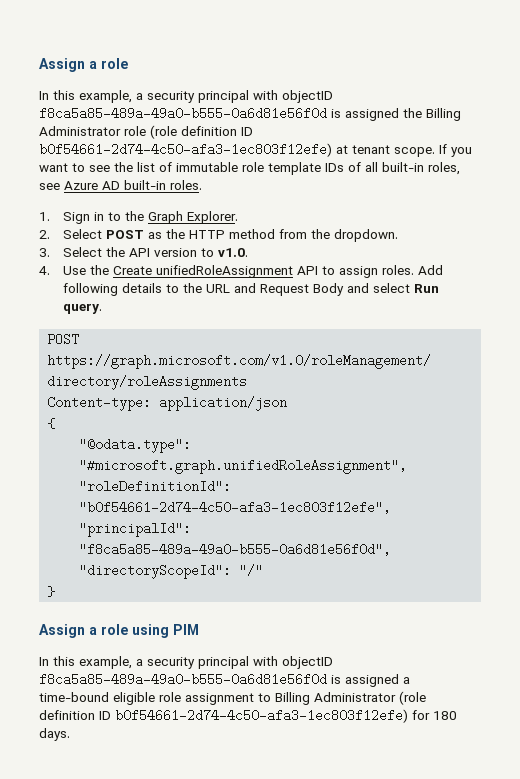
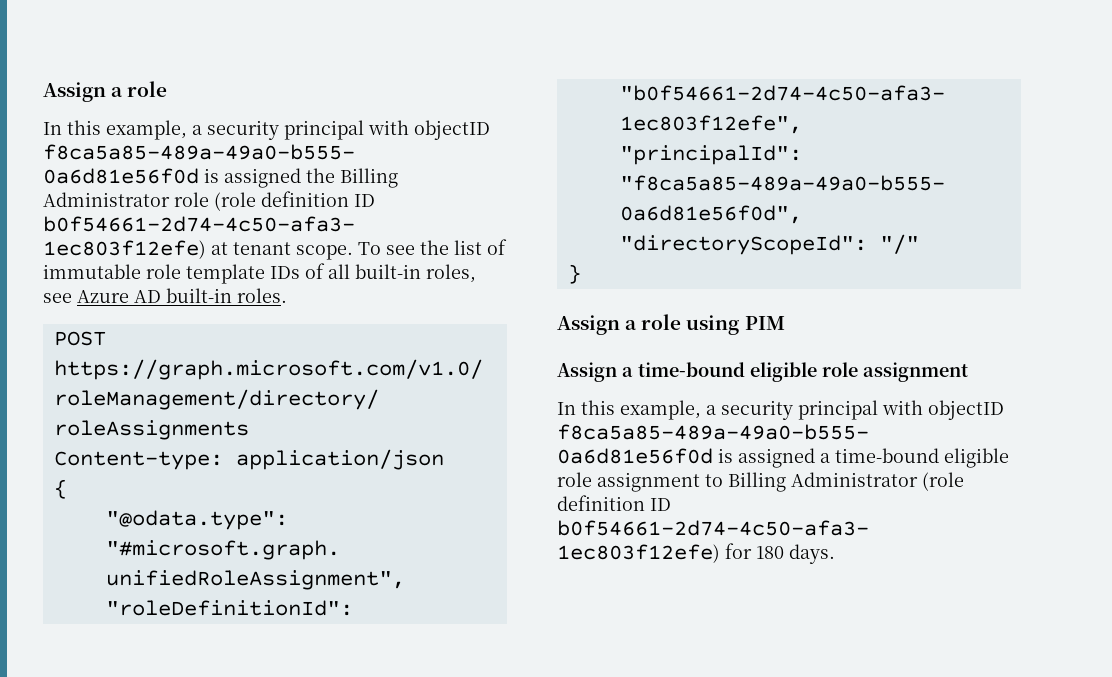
[439,144,472,157] [39,163,85,172] If you want to -> [358,242,381,255] To
[39,211,238,224] [39,229,398,242] [39,247,248,257] [39,265,443,278] [62,283,439,296] [62,303,102,314] // 1. Sign in to the Graph Explorer. // 2. Select POST as the HTTP method from the dropdown. // 3. Select the API version to v1.0. // 4. Use the Create unifiedRoleAssignment API to assign roles. Add following details to the URL and Request Body and select Run query. -> (287, 295) none
(199, 629) none -> [557,362,968,382] // Assign a time-bound eligible role assignment

